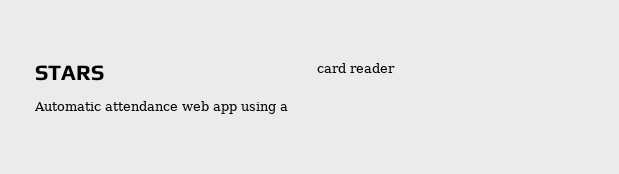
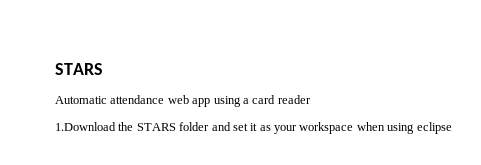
(395, 68) none -> [55,122,452,134] // 1.Download the STARS folder and set it as your workspace when using eclipse

